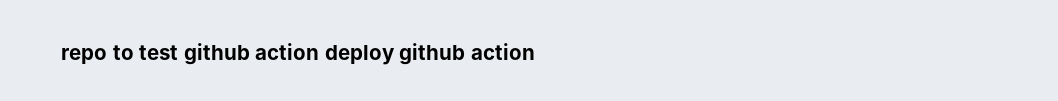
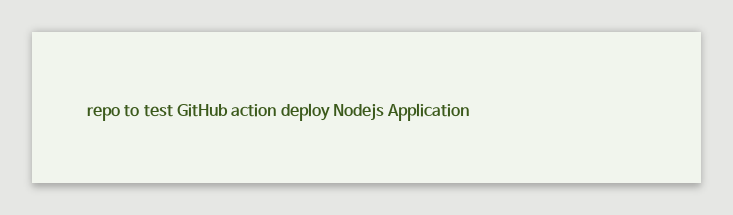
[183,43,250,65] github -> [176,104,228,117] GitHub
[399,43,535,65] github action -> [332,103,470,121] Nodejs Application

